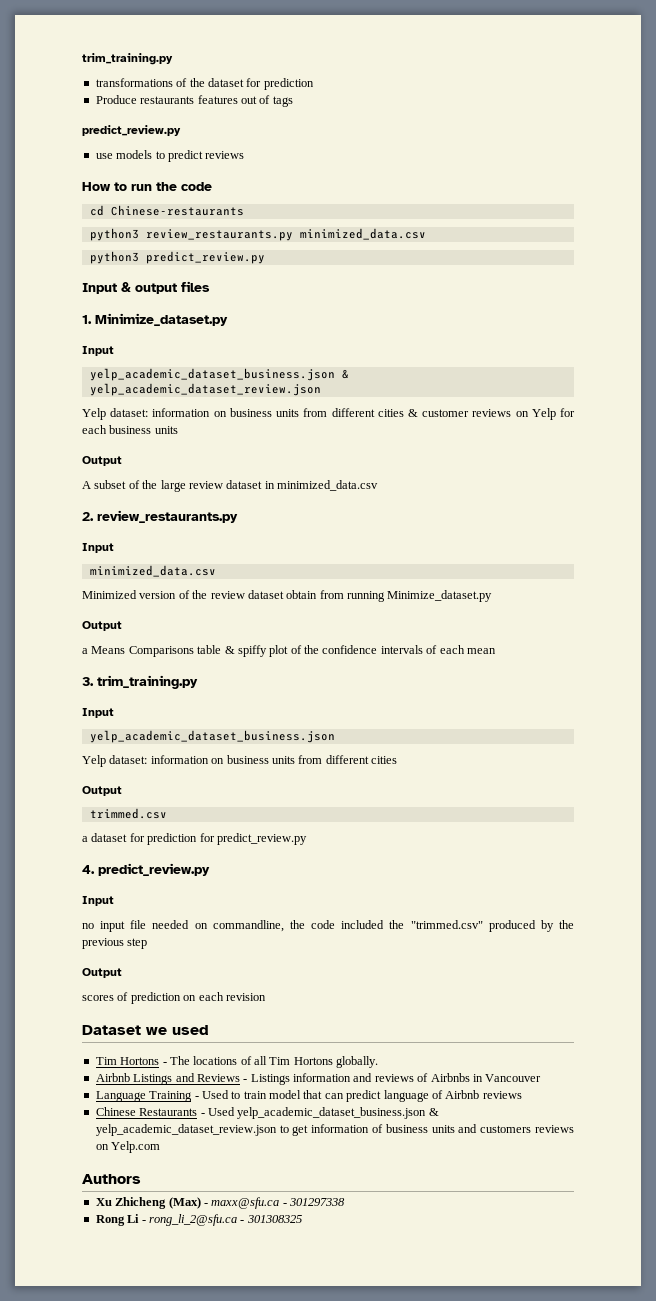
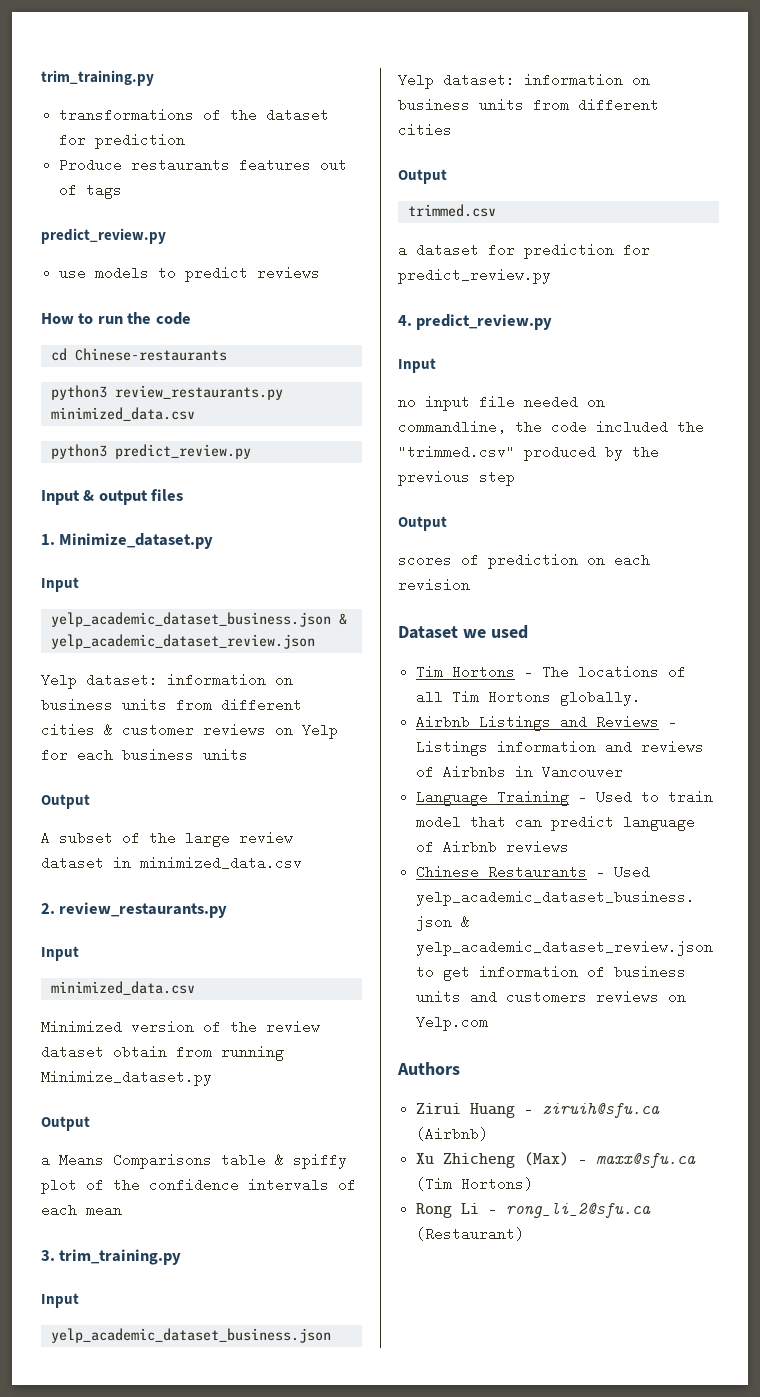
(141, 1179) none -> [416,1102,661,1118] [416,1127,489,1141] // Zirui Huang - ziruih@sfu.ca (Airbnb)
[282,1198,345,1206] - 301297338 -> [416,1177,534,1191] (Tim Hortons)
[240,1215,302,1223] - 301308325 -> [416,1227,525,1241] (Restaurant)

